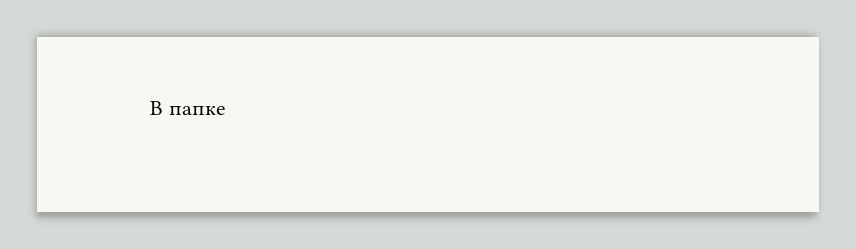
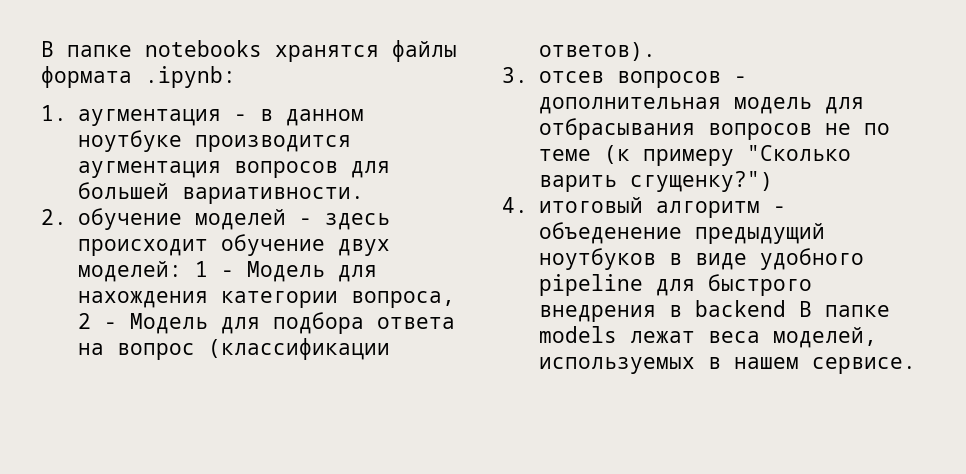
[150,101,226,115] В папке -> [41,40,457,62] [41,66,236,88] [41,105,364,126] [77,130,351,152] [77,161,390,178] [77,182,364,204] [41,208,390,230] [77,234,390,256] [77,261,377,282] [77,291,455,308] [77,312,455,334] [77,338,390,360] [538,42,656,61] [502,67,747,88] [538,97,864,114] [538,118,890,140] [538,145,851,166] [538,171,773,192] [502,197,786,218] [538,222,825,244] [538,248,864,270] [538,274,812,296] [538,300,890,322] [538,326,877,348] [538,357,916,374] В папке notebooks хранятся файлы формата .ipynb: // 1. аугментация - в данном ноутбуке производится аугментация вопросов для большей вариативности. // 2. обучение моделей - здесь происходит обучение двух моделей: 1 - Модель для нахождения категории вопроса, 2 - Модель для подбора ответа на вопрос (классификации ответов). // 3. отсев вопросов - дополнительная модель для отбрасывания вопросов не по теме (к примеру "Сколько варить сгущенку?") // 4. итоговый алгоритм - объеденение предыдущий ноутбуков в виде удобного pipeline для быстрого внедрения в backend В папке models лежат веса моделей, используемых в нашем сервисе.

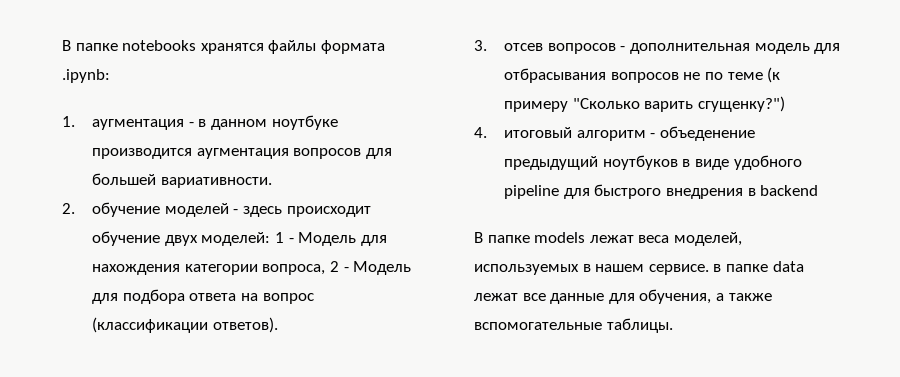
(786, 308) none -> (819, 190) //
(916, 365) none -> [713,261,804,272] [474,289,772,304] [474,318,673,333] в папке data лежат все данные для обучения, а также вспомогательные таблицы.

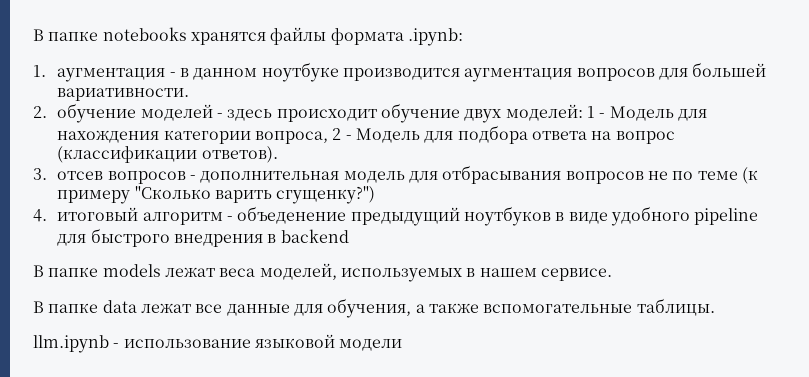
[713,264,722,272] в -> [33,301,44,313] // В
(673, 325) none -> [33,334,403,353] // llm.ipynb - использование языковой модели

